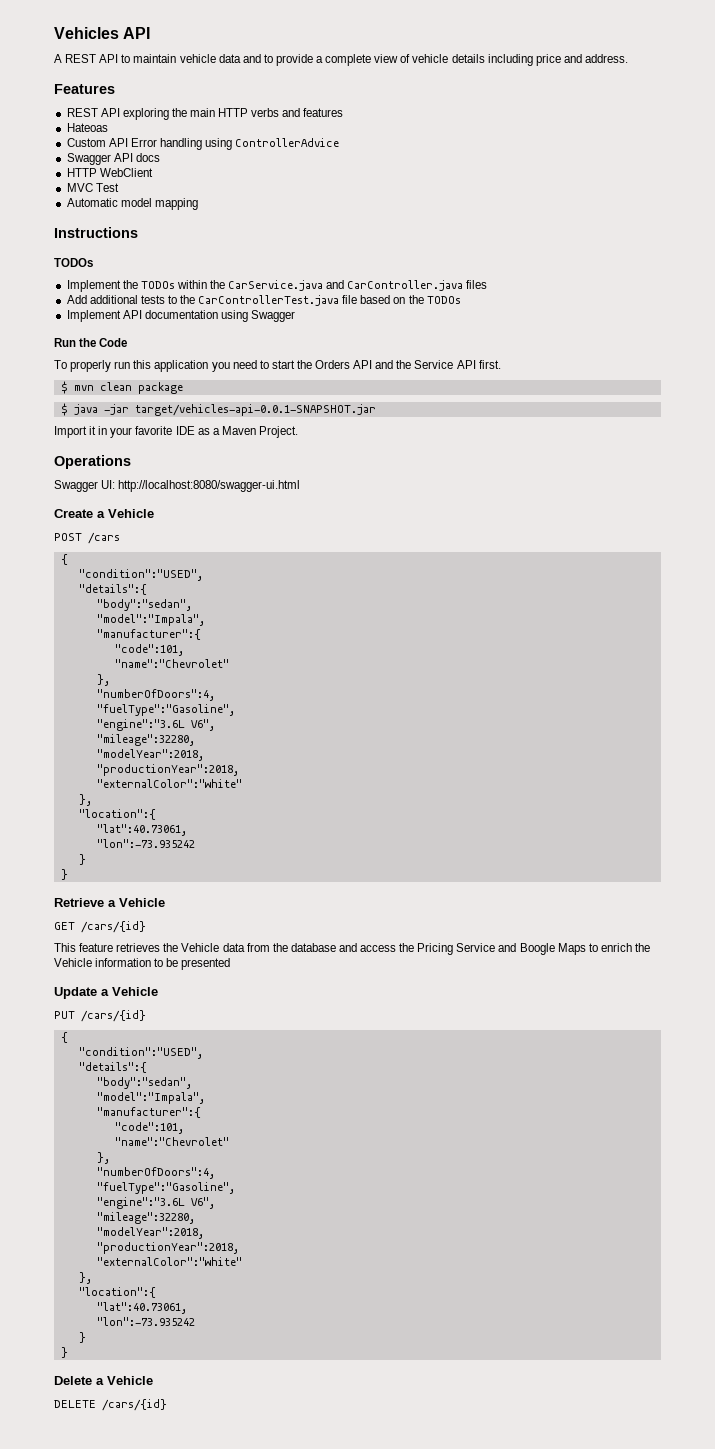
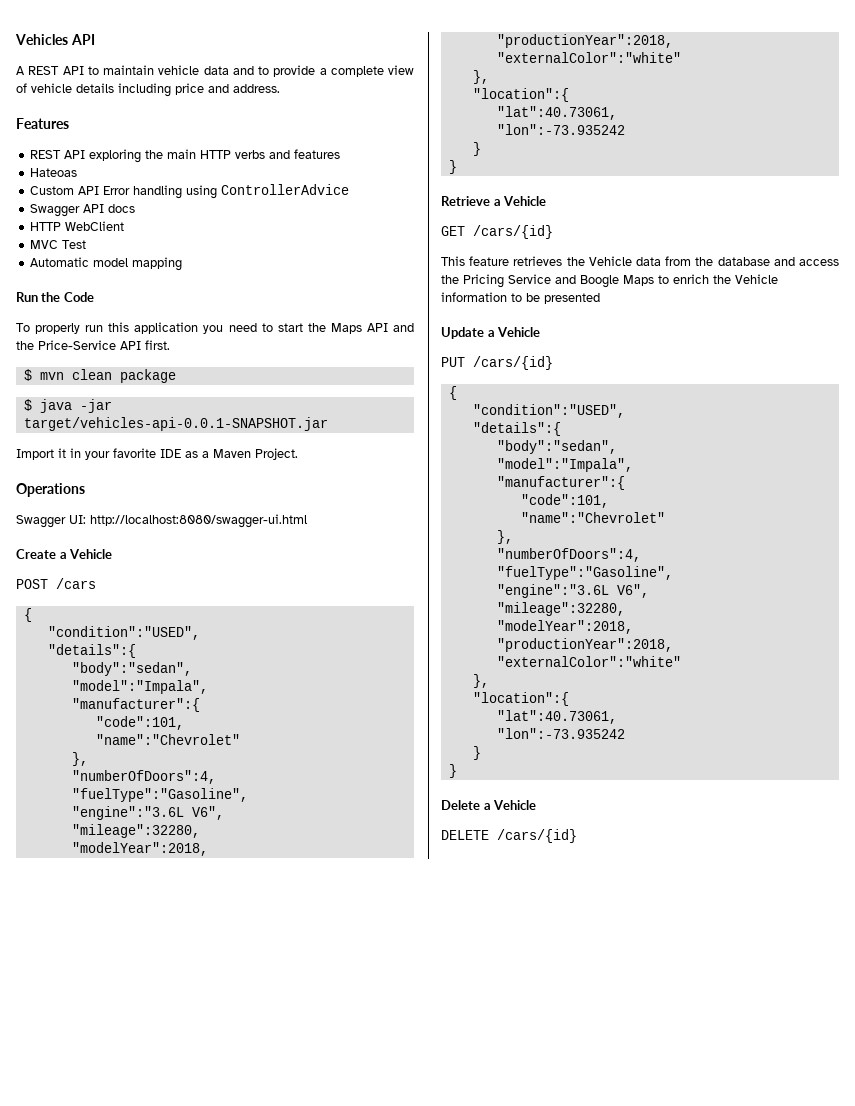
[54,227,138,238] [54,258,93,267] [66,280,488,292] [66,295,461,306] [66,310,296,322] // Instructions // TODOs // Implement the TODOs within the CarService.java and CarController.java files // Add additional tests to the CarControllerTest.java file based on the TODOs // Implement API documentation using Swagger -> (183, 264) none
[315,360,351,369] Orders -> [330,323,362,334] Maps
[414,360,454,369] Service -> [38,340,116,350] Price-Service

